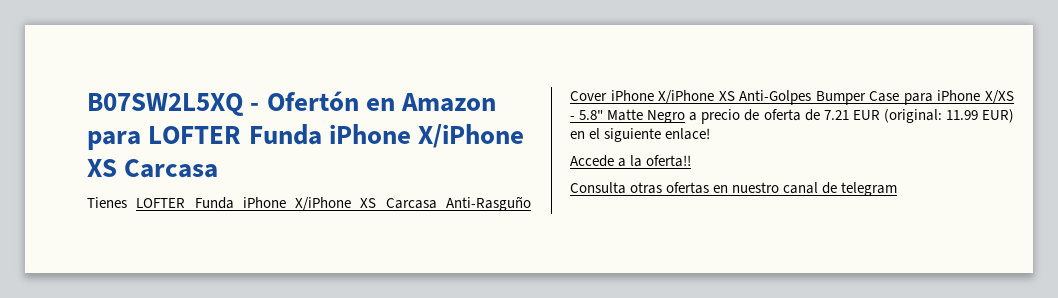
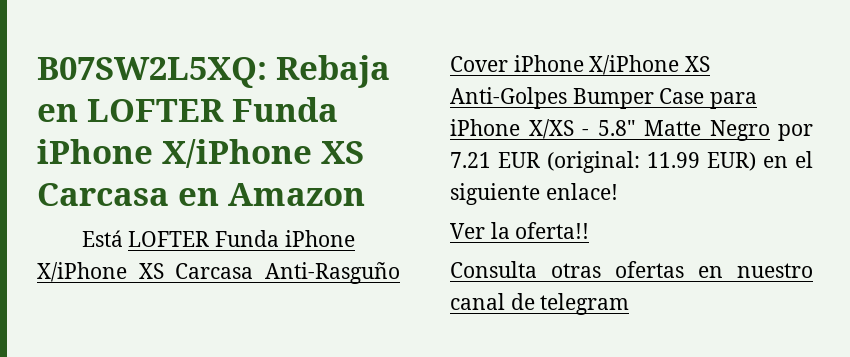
[87,91,497,116] [87,124,525,150] [87,159,219,178] [87,197,127,208] B07SW2L5XQ - Ofertón en Amazon para LOFTER Funda iPhone X/iPhone XS Carcasa // Tienes -> [37,55,390,88] [37,97,338,122] [37,139,364,168] [37,183,365,206] [81,230,123,247] B07SW2L5XQ: Rebaja en LOFTER Funda iPhone X/iPhone XS Carcasa en Amazon // Está
[689,109,820,124] a precio de oferta de -> [778,124,813,141] por
[570,155,627,167] Accede a -> [450,223,485,239] Ver

